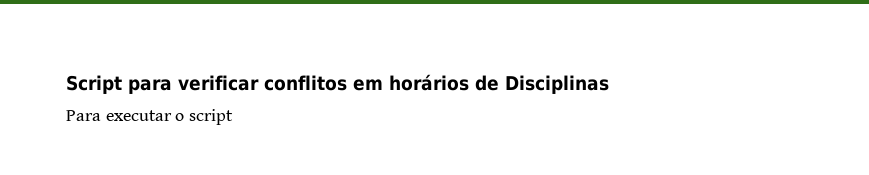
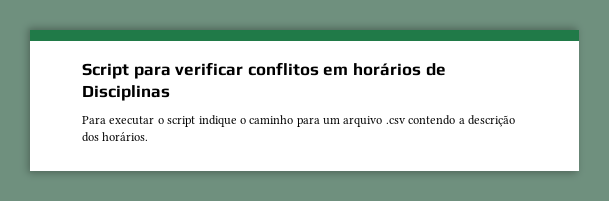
(234, 117) none -> [198,115,515,127] [82,132,149,142] indique o caminho para um arquivo .csv contendo a descrição dos horários.

